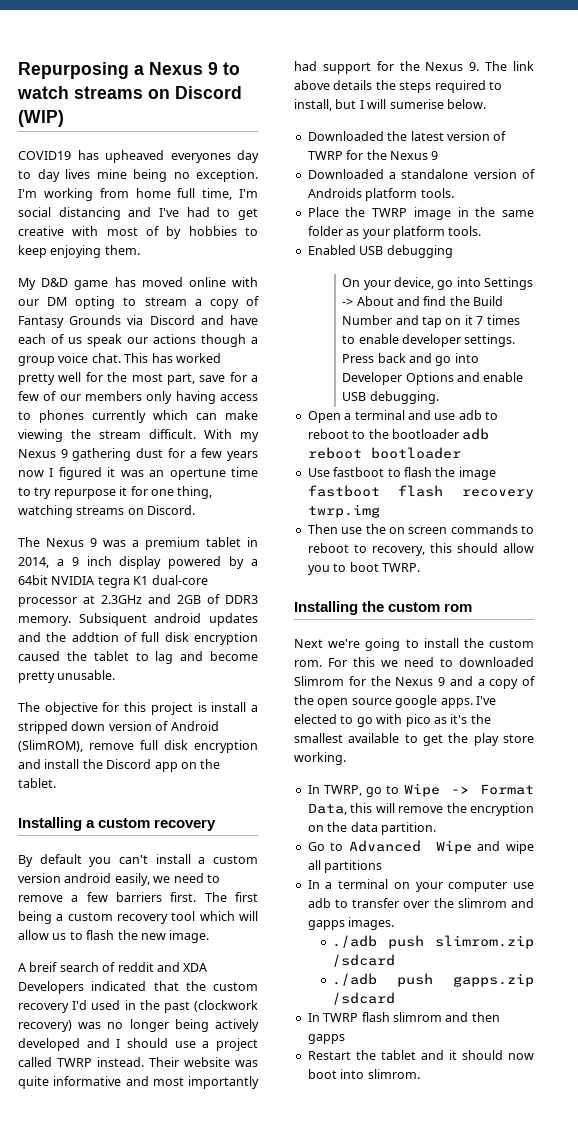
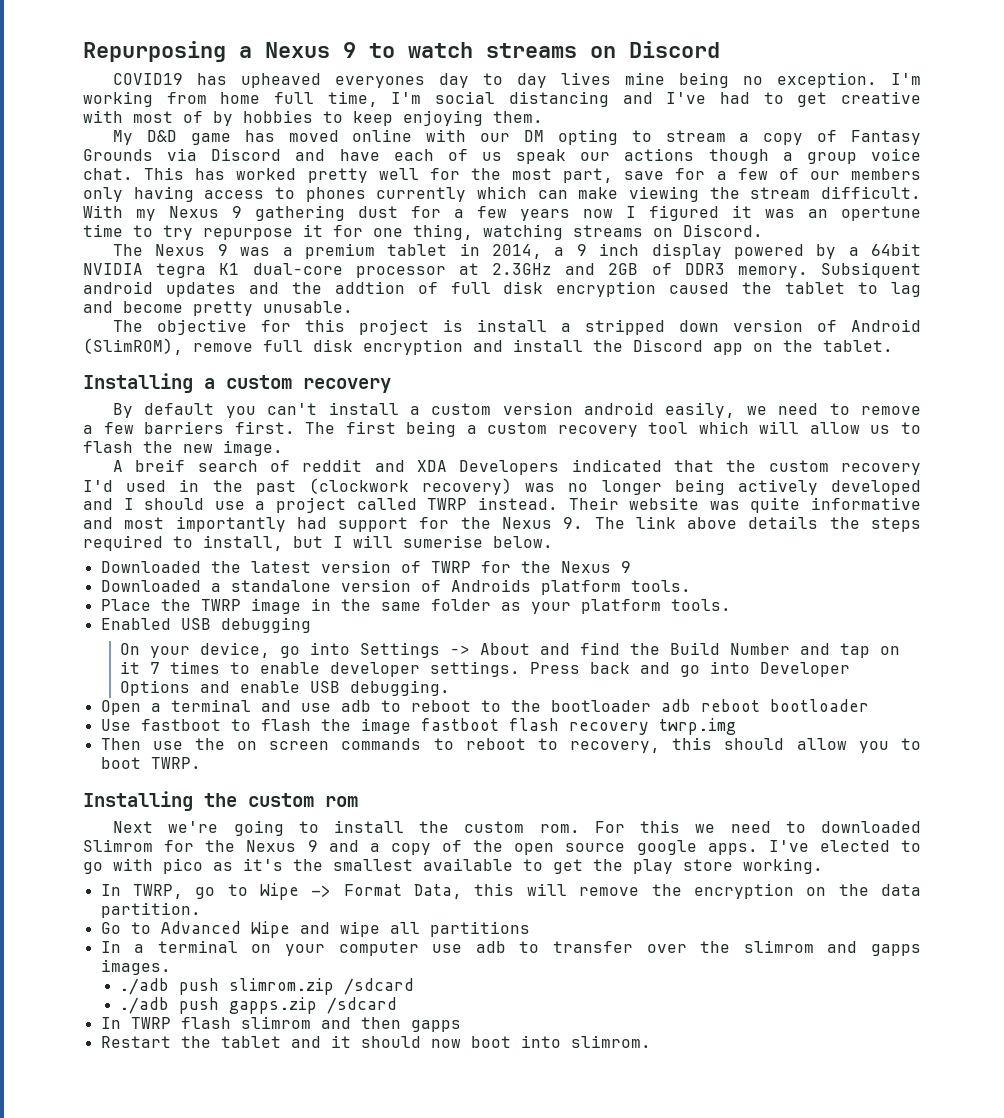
[18,110,64,127] (WIP) -> (720, 49) none

